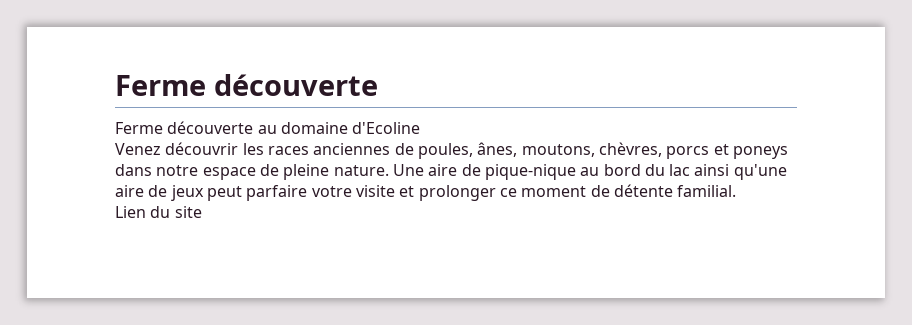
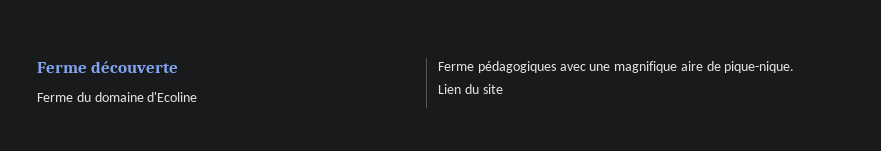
[167,121,277,134] découverte au -> [76,92,91,102] du
[115,142,788,159] [115,164,787,180] [115,184,737,201] Venez découvrir les races anciennes de poules, ânes, moutons, chèvres, porcs et poneys dans notre espace de pleine nature. Une aire de pique-nique au bord du lac ainsi qu'une aire de jeux peut parfaire votre visite et prolonger ce moment de détente familial. -> [438,61,795,73] Ferme pédagogiques avec une magnifique aire de pique-nique.

